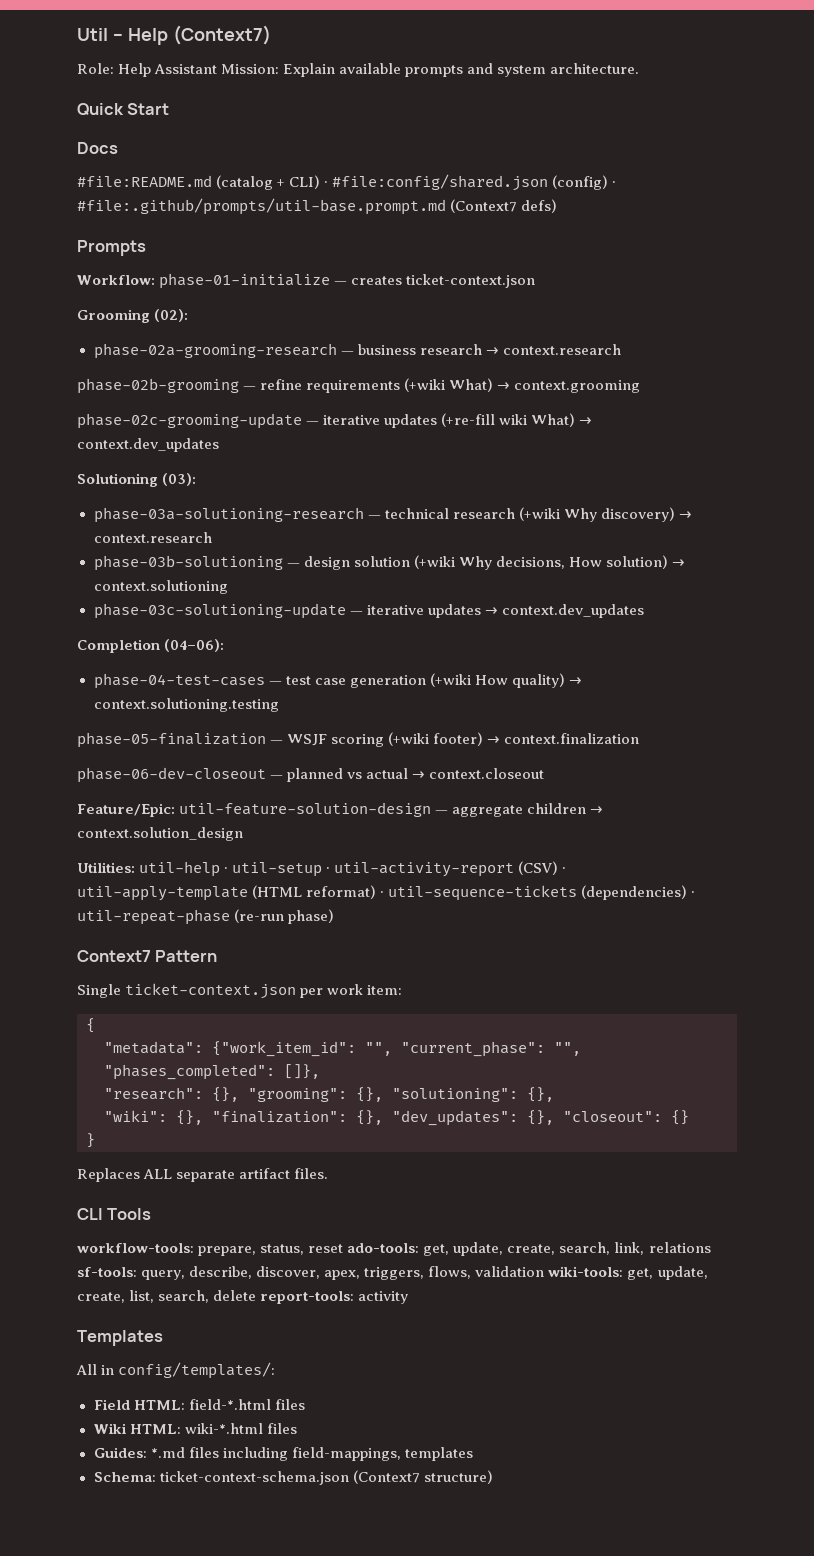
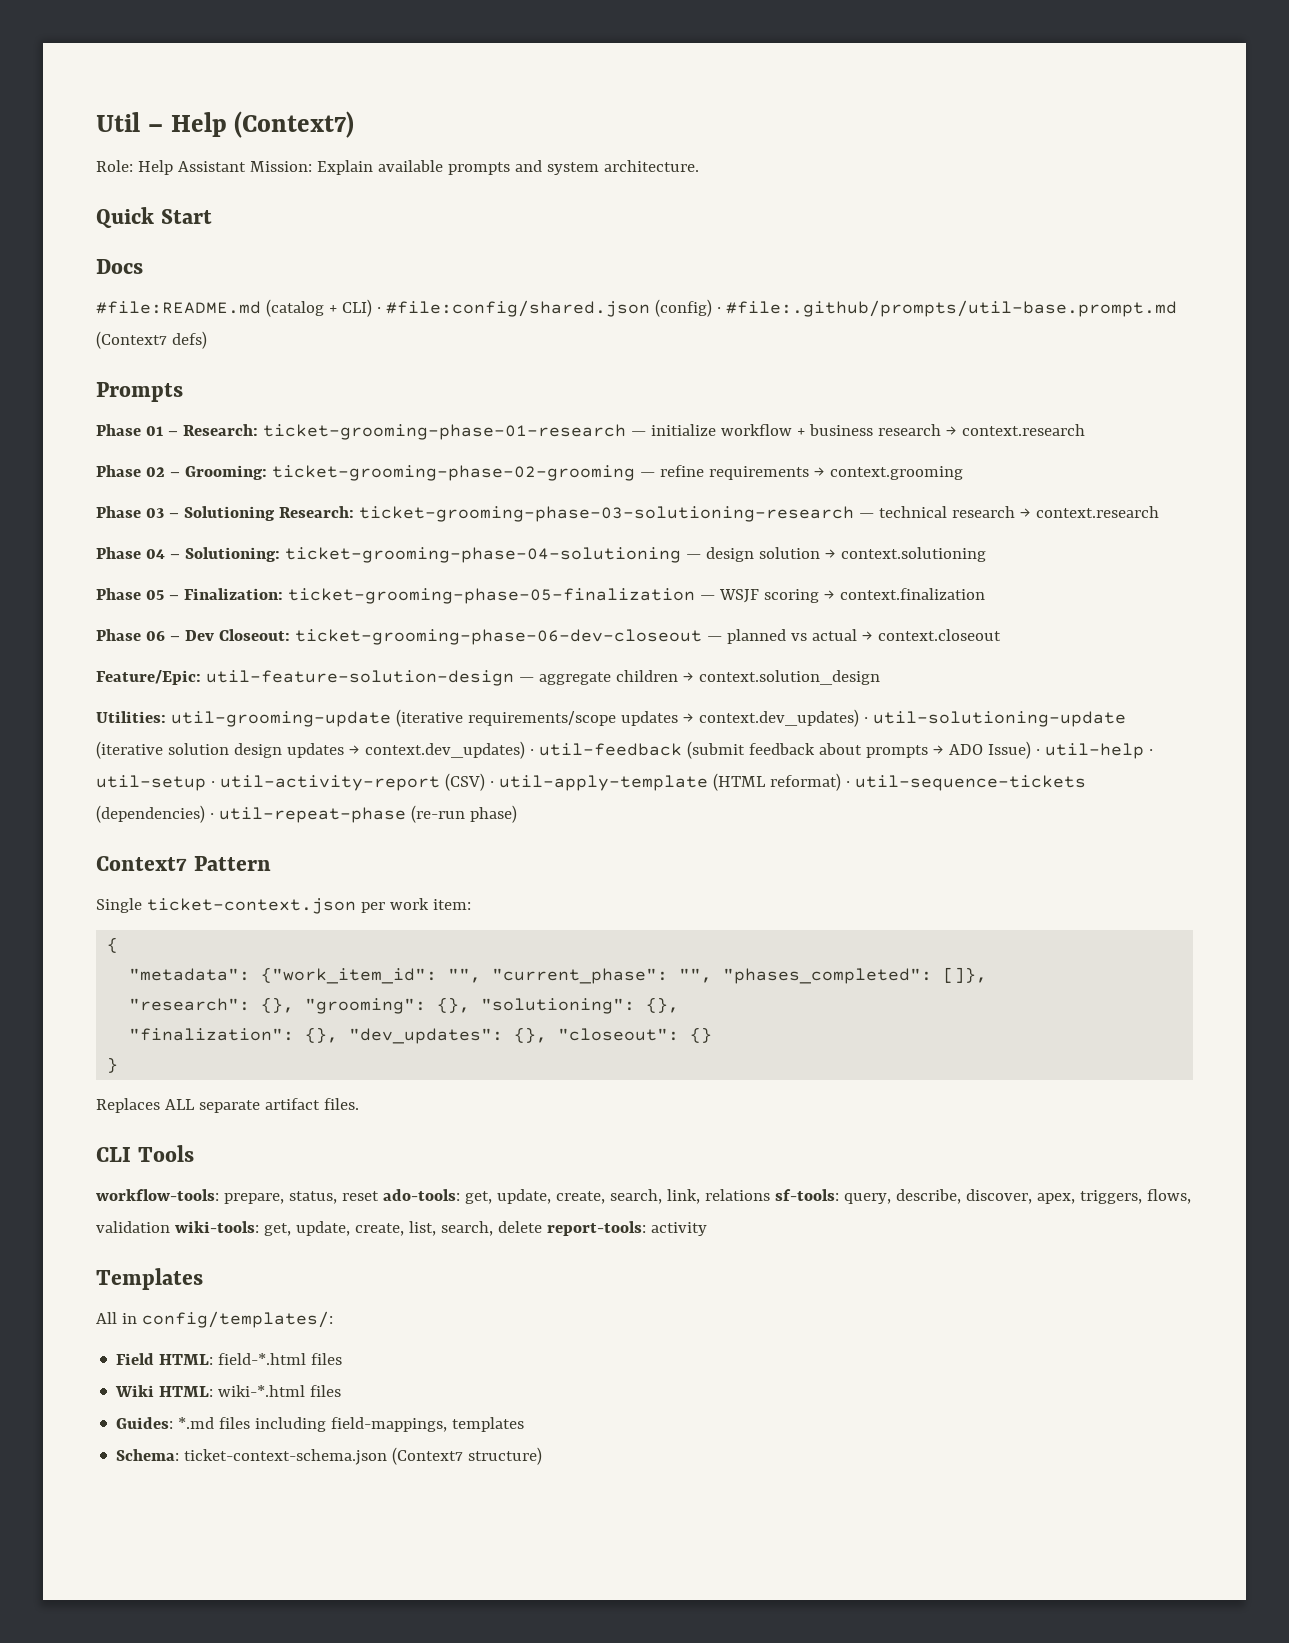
[77,273,536,289] [77,309,189,323] [93,343,354,359] Workflow: phase-01-initialize — creates ticket-context.json // Grooming (02): // phase-02a-grooming-research — -> [96,424,805,440] Phase 01 – Research: ticket-grooming-phase-01-research — initialize workflow +
[77,378,239,394] phase-02b-grooming -> [96,465,635,481] Phase 02 – Grooming: ticket-grooming-phase-02-grooming
[404,378,494,392] (+wiki What) -> (809, 473) none
[77,413,593,429] [77,438,219,452] [77,473,197,487] [93,507,692,523] [93,532,212,543] [93,555,685,571] [93,580,228,594] [93,603,644,619] [77,639,225,653] [93,673,582,689] [93,698,279,712] [77,732,266,748] phase-02c-grooming-update — iterative updates (+re-fill wiki What) → context.dev_updates // Solutioning (03): // phase-03a-solutioning-research — technical research (+wiki Why discovery) → context.research // phase-03b-solutioning — design solution (+wiki Why decisions, How solution) → context.solutioning // phase-03c-solutioning-update — iterative updates → context.dev_updates // Completion (04–06): // phase-04-test-cases — test case generation (+wiki How quality) → context.solutioning.testing // phase-05-finalization -> [96,506,1159,522] [96,547,986,563] [96,588,695,604] Phase 03 – Solutioning Research: ticket-grooming-phase-03-solutioning-research — technical research → context.research // Phase 04 – Solutioning: ticket-grooming-phase-04-solutioning — design solution → context.solutioning // Phase 05 – Finalization: ticket-grooming-phase-05-finalization
[388,732,484,746] (+wiki footer) -> (819, 596) none
[77,767,266,783] phase-06-dev-closeout -> [96,629,702,645] Phase 06 – Dev Closeout: ticket-grooming-phase-06-dev-closeout
(135, 867) none -> [170,709,1126,727] [96,741,1040,759] util-grooming-update (iterative requirements/scope updates → context.dev_updates) · util-solutioning-update (iterative solution design updates → context.dev_updates) · util-feedback (submit feedback about prompts → ADO Issue) ·
[104,1110,203,1125] "wiki": {}, -> (680, 1005) none

